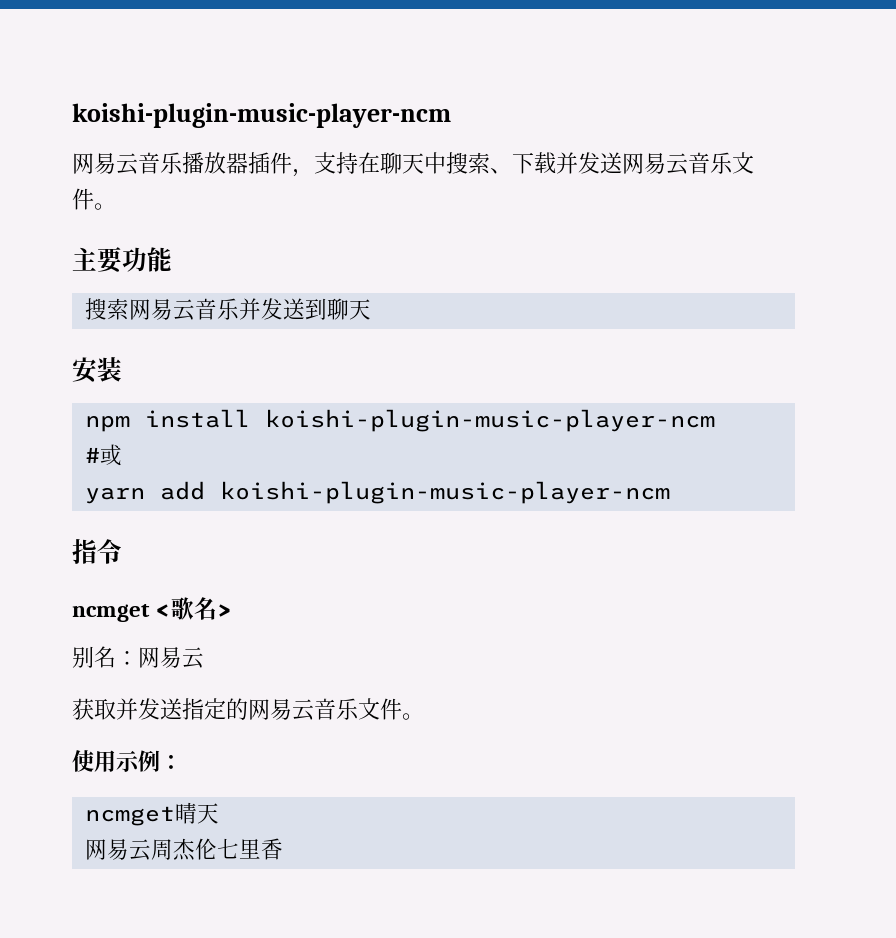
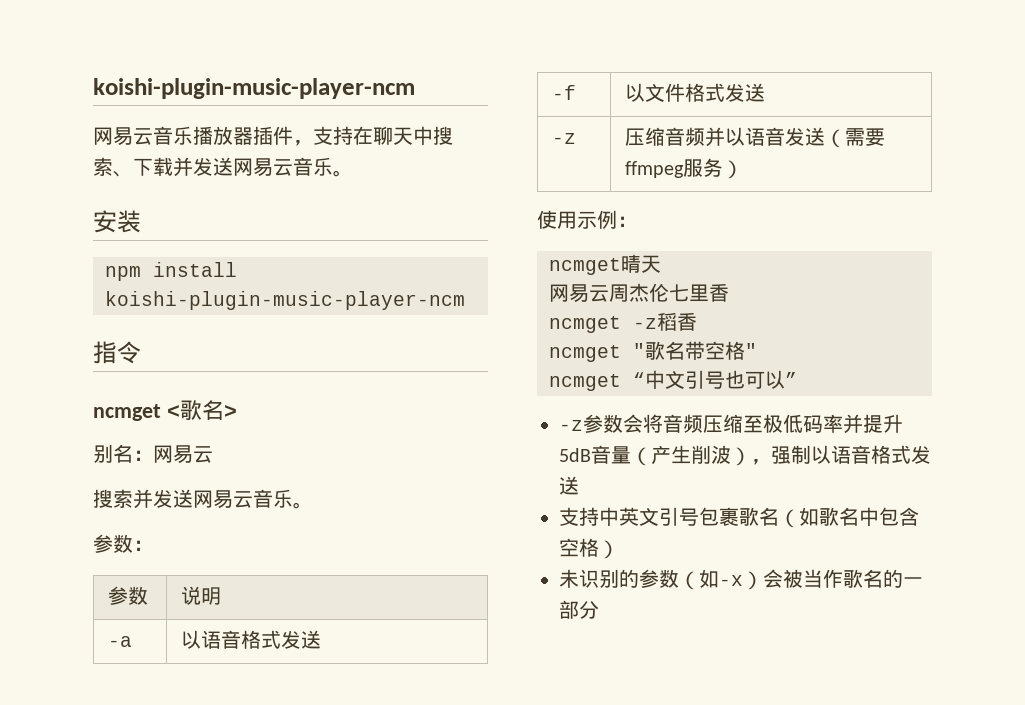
[732,152,754,174] [72,188,116,210] [72,247,172,273] [85,298,372,321] 文件。 // 主要功能 // 搜索网易云音乐并发送到聊天 -> [333,170,353,177] 。
[85,444,123,466] [85,481,671,504] // #或 // yarn add koishi-plugin-music-player-ncm -> (465, 300) none
[72,698,424,721] 获取并发送指定的网易云音乐文件。 -> [93,489,313,509] [93,534,153,553] [108,586,149,605] [181,586,222,605] [108,636,133,647] [181,630,322,649] [552,85,577,100] [625,83,766,102] [552,133,577,144] [625,127,886,148] [625,158,744,179] 搜索并发送网易云音乐。 // 参数： // 参数 | 说明 // -a | 以语音格式发送 // -f | 以文件格式发送 // -z | 压缩音频并以语音发送（需要ffmpeg服务）
(284, 849) none -> [549,312,697,333] [549,341,757,362] [549,370,797,391] [559,414,903,434] [559,445,931,466] [559,476,579,495] [559,507,919,528] [559,538,619,559] [559,569,923,590] [559,600,599,619] // ncmget -z稻香 // ncmget "歌名带空格" // ncmget “中文引号也可以” // -z参数会将音频压缩至极低码率并提升5dB音量（产生削波），强制以语音格式发送 // 支持中英文引号包裹歌名（如歌名中包含空格） // 未识别的参数（如-x）会被当作歌名的一部分

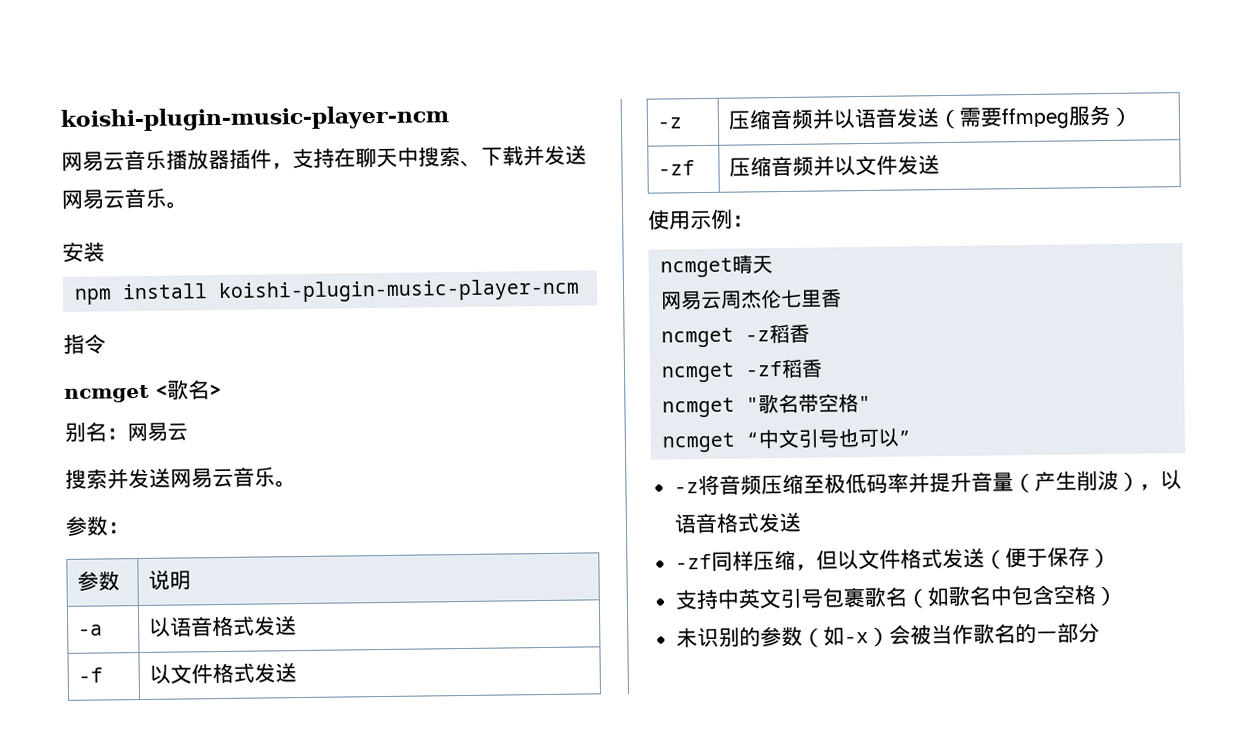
(744, 169) none -> [658,160,696,176] [729,154,941,177] // -zf | 压缩音频并以文件发送
(697, 321) none -> [661,358,824,383] // ncmget -zf稻香
[583,414,643,433] 参数会 -> (699, 488) none
[559,448,591,462] 5dB -> (972, 482) none
[771,445,931,464] [559,476,579,495] 强制以语音格式发送 -> [1159,470,1182,490] [673,511,802,534] [674,546,1111,572] 以语音格式发送 // -zf同样压缩，但以文件格式发送（便于保存）

